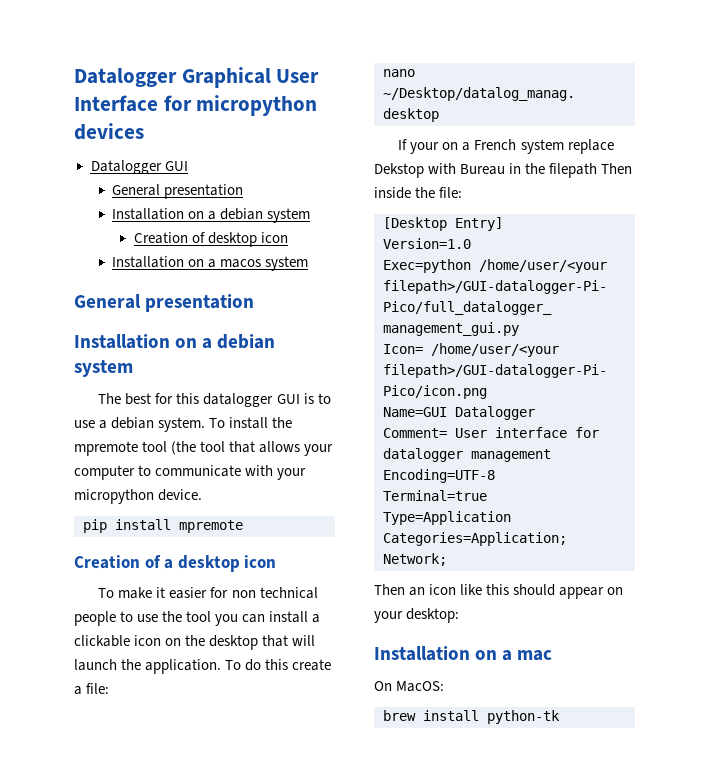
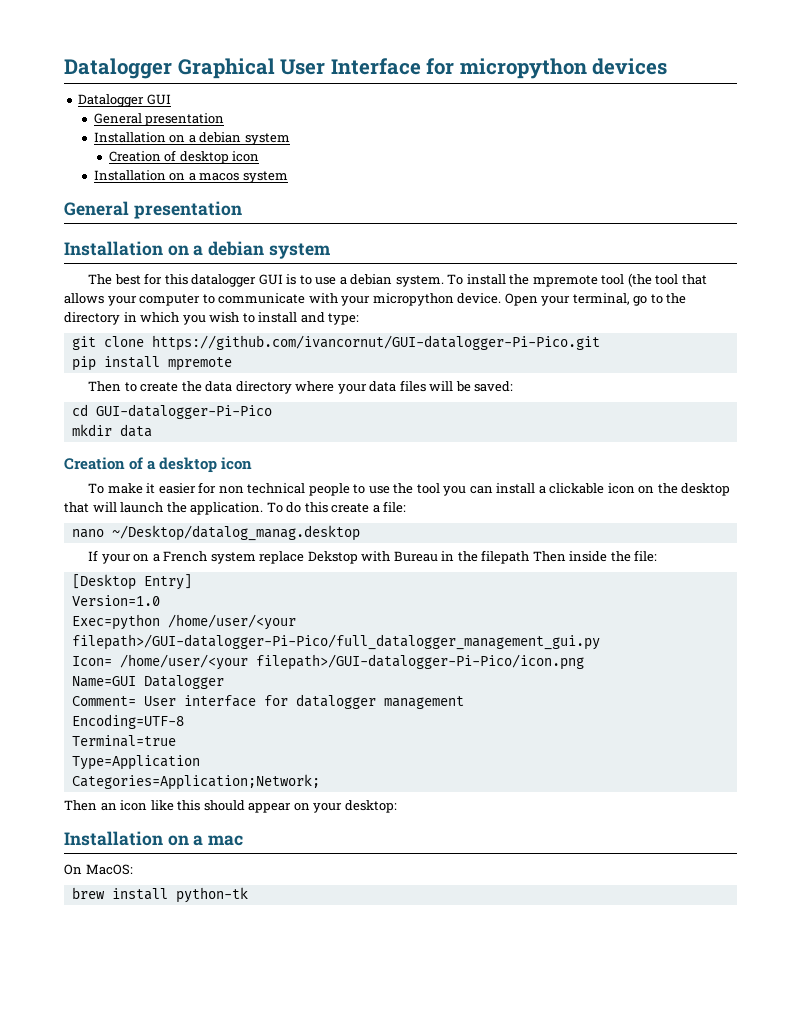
[83,519,243,533] // pip install mpremote -> [504,293,687,306] [64,312,360,325] [71,335,600,351] [71,356,232,371] [88,380,514,394] [71,404,272,419] [71,424,152,437] Open your terminal, go to the directory in which you wish to install and type: // git clone https://github.com/ivancornut/GUI-datalogger-Pi-Pico.git // pip install mpremote // Then to create the data directory where your data files will be saved: // cd GUI-datalogger-Pi-Pico // mkdir data

